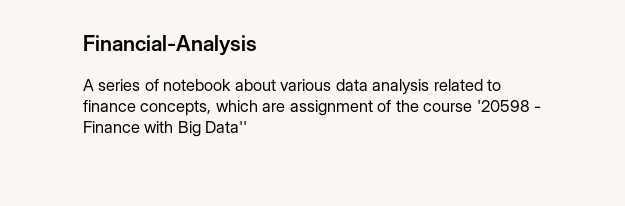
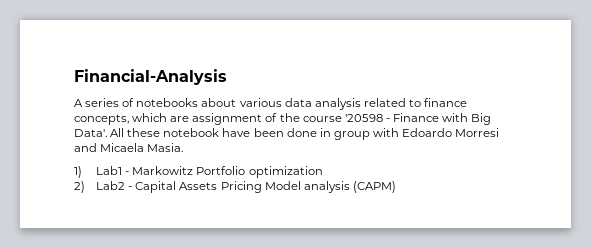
[163,79,232,91] notebook -> [136,98,199,107] notebooks
[205,121,248,133] Data'' -> [74,128,500,140] [74,143,184,152] [74,166,323,178] [74,181,396,193] Data'. All these notebook have been done in group with Edoardo Morresi and Micaela Masia. // 1) Lab1 - Markowitz Portfolio optimization // 2) Lab2 - Capital Assets Pricing Model analysis (CAPM)

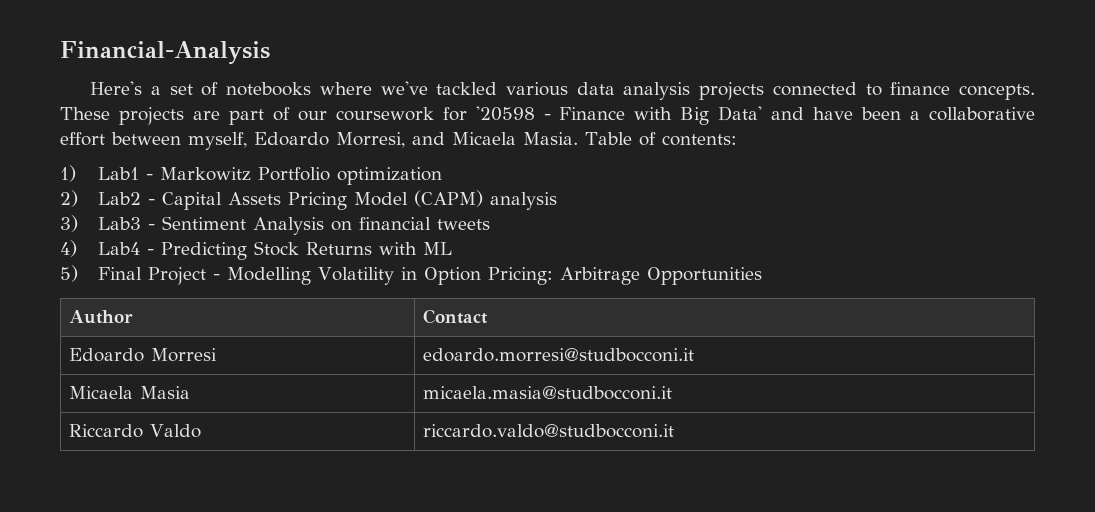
[74,98,468,110] [74,113,342,125] A series of notebooks about various data analysis related to finance concepts, which are assignment of the course -> [90,81,1036,100] [60,107,467,125] Here's a set of notebooks where we've tackled various data analysis projects connected to finance concepts. These projects are part of our coursework for
[74,128,500,140] Data'. All these notebook have been done in group with Edoardo Morresi -> [718,106,1036,121] [60,132,405,150] Data' and have been a collaborative effort between myself, Edoardo Morresi,
(184, 147) none -> [585,132,737,146] Table of contents:
[303,181,396,193] analysis (CAPM) -> [413,190,557,210] [60,215,490,235] [60,240,452,260] [60,265,762,285] [68,310,133,324] [422,309,488,324] [68,348,217,362] [422,348,694,362] [68,386,190,399] [422,386,672,400] [68,424,201,438] [422,424,674,438] (CAPM) analysis // 3) Lab3 - Sentiment Analysis on financial tweets // 4) Lab4 - Predicting Stock Returns with ML // 5) Final Project - Modelling Volatility in Option Pricing: Arbitrage Opportunities // Author | Contact // Edoardo Morresi | edoardo.morresi@studbocconi.it // Micaela Masia | micaela.masia@studbocconi.it // Riccardo Valdo | riccardo.valdo@studbocconi.it

